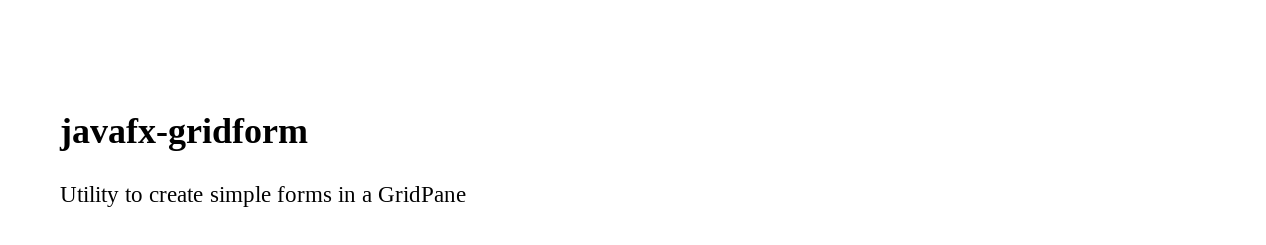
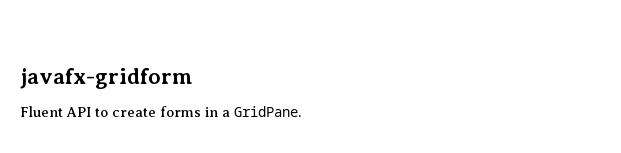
[60,186,119,207] Utility -> [20,106,91,117] Fluent API
[209,186,271,207] simple -> (156, 112) none
[378,186,467,202] GridPane -> [234,106,301,117] GridPane.

